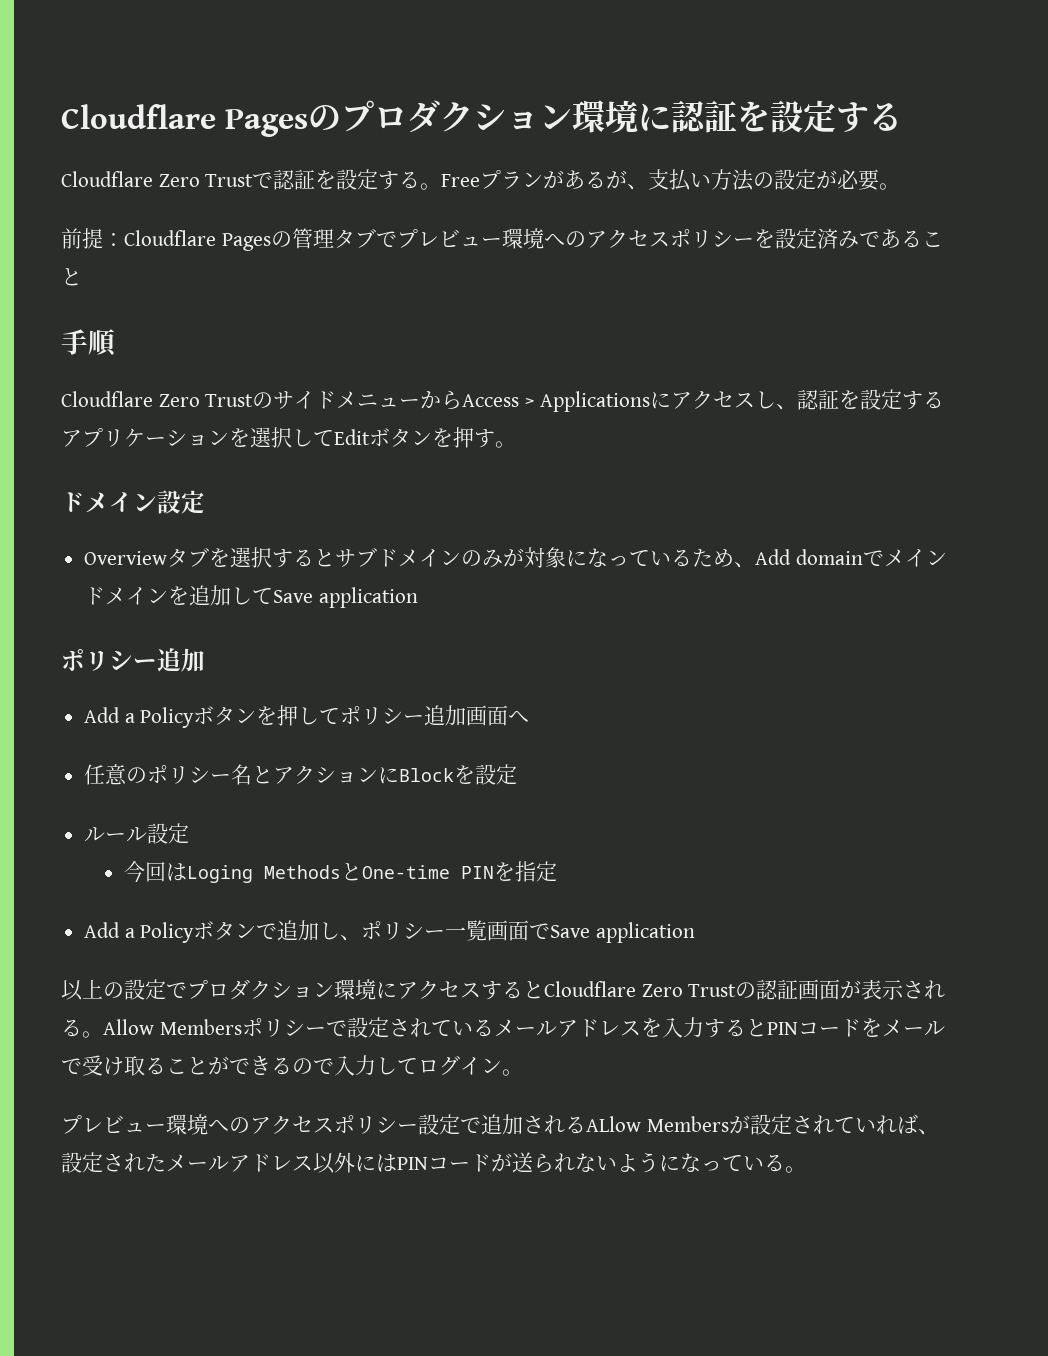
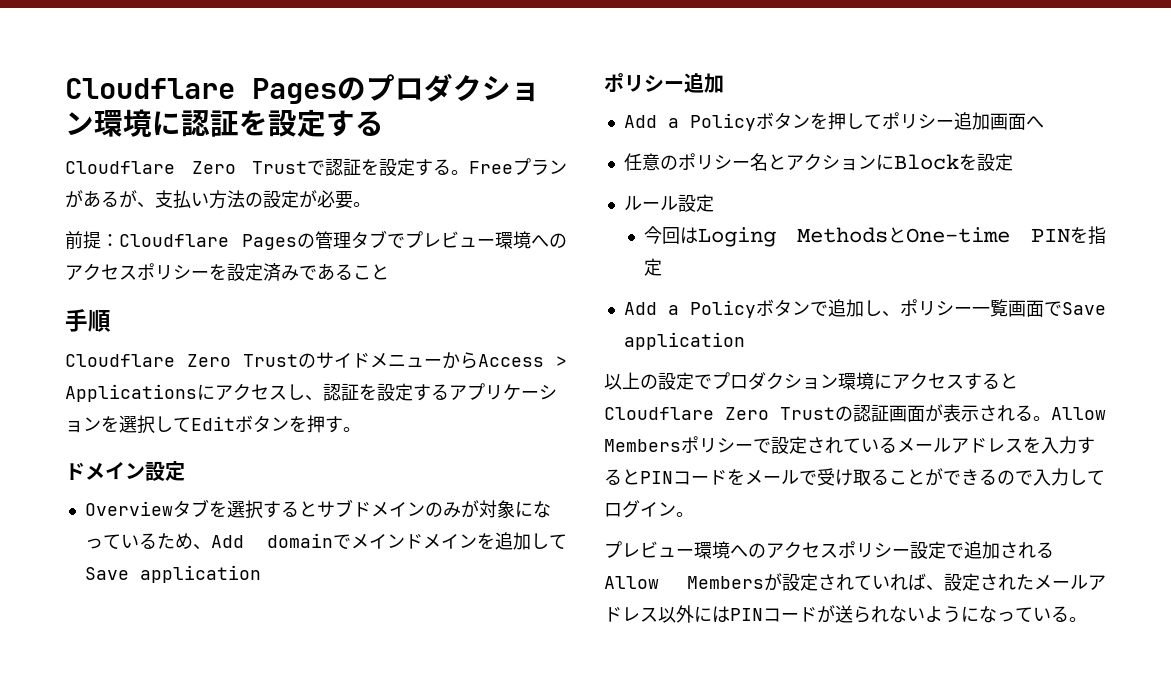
[586,1116,641,1132] ALlow -> [604,576,659,589] Allow

